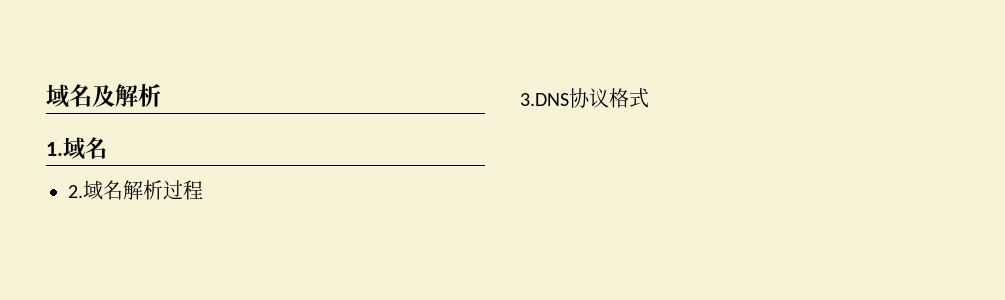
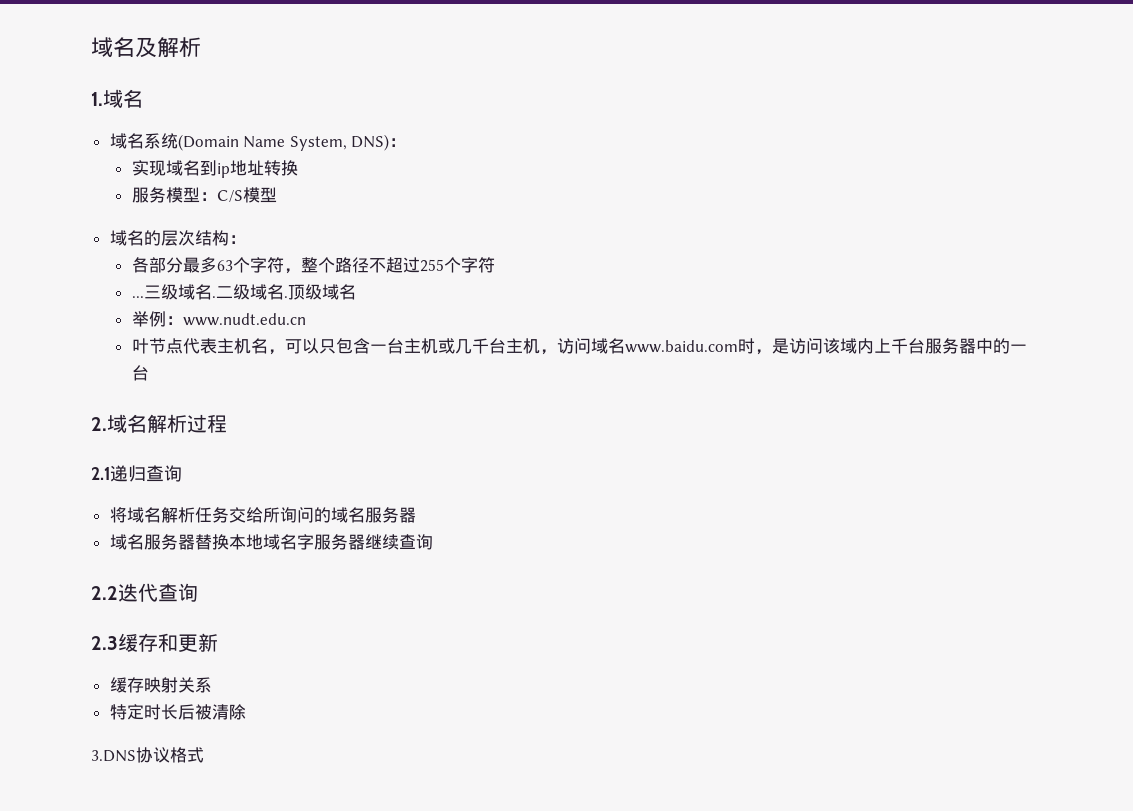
[68,180,203,200] 2.域名解析过程 -> [109,133,407,151] [131,160,298,178] [131,187,277,203] [109,230,246,246] [131,257,495,274] [131,284,356,300] [131,311,306,327] [131,338,1027,355] [131,365,149,381] [91,414,227,433] [91,465,182,482] [109,507,416,523] [109,534,433,550] [91,583,198,602] [91,633,218,652] [109,677,212,693] [109,704,246,720] 域名系统(Domain Name System, DNS)： // 实现域名到ip地址转换 // 服务模型：C/S模型 // 域名的层次结构： // 各部分最多63个字符，整个路径不超过255个字符 // ...三级域名.二级域名.顶级域名 // 举例：www.nudt.edu.cn // 叶节点代表主机名，可以只包含一台主机或几千台主机，访问域名www.baidu.com时，是访问该域内上千台服务器中的一台 // 2.域名解析过程 // 2.1递归查询 // 将域名解析任务交给所询问的域名服务器 // 域名服务器替换本地域名字服务器继续查询 // 2.2迭代查询 // 2.3缓存和更新 // 缓存映射关系 // 特定时长后被清除

